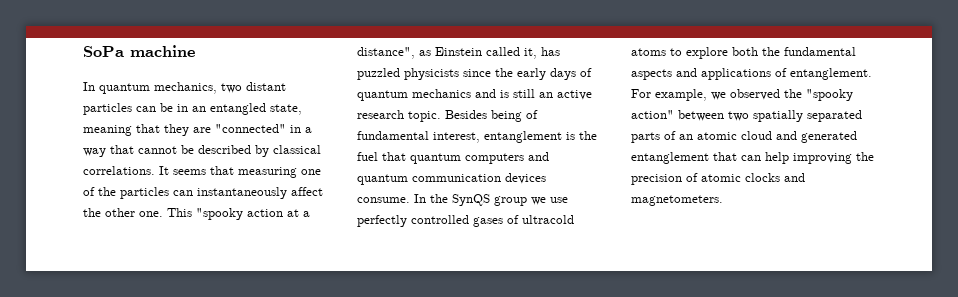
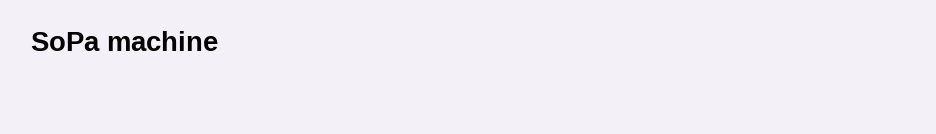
[83,82,286,94] [83,103,302,115] [83,124,312,136] [83,145,321,157] [83,166,321,178] [83,187,323,199] [83,208,310,220] [357,47,560,59] [357,68,592,80] [357,89,592,101] [357,110,538,122] [357,131,597,143] [357,152,549,164] [357,173,546,185] [357,194,568,206] [357,215,574,227] [631,47,856,59] [631,68,872,80] [631,89,853,101] [631,110,862,122] [631,131,857,143] [631,152,874,164] [631,173,805,185] [631,195,723,206] // In quantum mechanics, two distant particles can be in an entangled state, meaning that they are "connected" in a way that cannot be described by classical correlations. It seems that measuring one of the particles can instantaneously affect the other one. This "spooky action at a distance", as Einstein called it, has puzzled physicists since the early days of quantum mechanics and is still an active research topic. Besides being of fundamental interest, entanglement is the fuel that quantum computers and quantum communication devices consume. In the SynQS group we use perfectly controlled gases of ultracold atoms to explore both the fundamental aspects and applications of entanglement. For example, we observed the "spooky action" between two spatially separated parts of an atomic cloud and generated entanglement that can help improving the precision of atomic clocks and magnetometers. -> (218, 41) none

